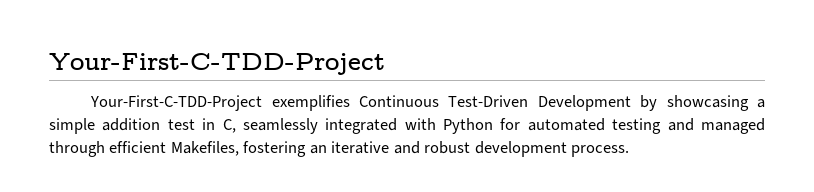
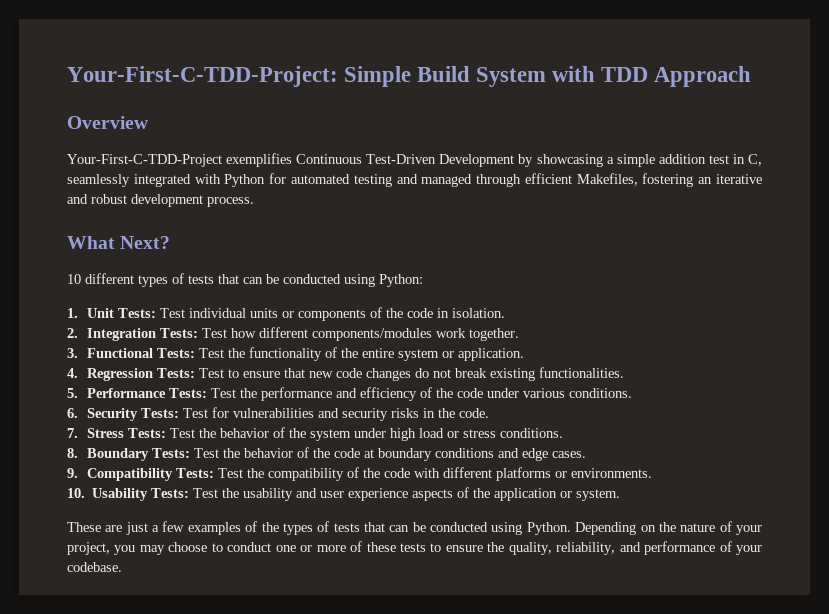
[49,53,385,75] Your-First-C-TDD-Project -> [67,66,752,87] [67,116,148,129] Your-First-C-TDD-Project: Simple Build System with TDD Approach // Overview
(630, 151) none -> [67,236,171,249] [67,273,423,287] [67,307,505,321] [67,327,519,341] [67,347,524,361] [67,367,624,381] [67,387,632,401] [67,407,489,421] [67,427,563,441] [67,447,586,461] [67,467,652,481] [67,487,621,501] [67,521,763,535] [67,541,762,555] [67,562,122,572] // What Next? // 10 different types of tests that can be conducted using Python: // 1. Unit Tests: Test individual units or components of the code in isolation. // 2. Integration Tests: Test how different components/modules work together. // 3. Functional Tests: Test the functionality of the entire system or application. // 4. Regression Tests: Test to ensure that new code changes do not break existing functionalities. // 5. Performance Tests: Test the performance and efficiency of the code under various conditions. // 6. Security Tests: Test for vulnerabilities and security risks in the code. // 7. Stress Tests: Test the behavior of the system under high load or stress conditions. // 8. Boundary Tests: Test the behavior of the code at boundary conditions and edge cases. // 9. Compatibility Tests: Test the compatibility of the code with different platforms or environments. // 10. Usability Tests: Test the usability and user experience aspects of the application or system. // These are just a few examples of the types of tests that can be conducted using Python. Depending on the nature of your project, you may choose to conduct one or more of these tests to ensure the quality, reliability, and performance of your codebase.

